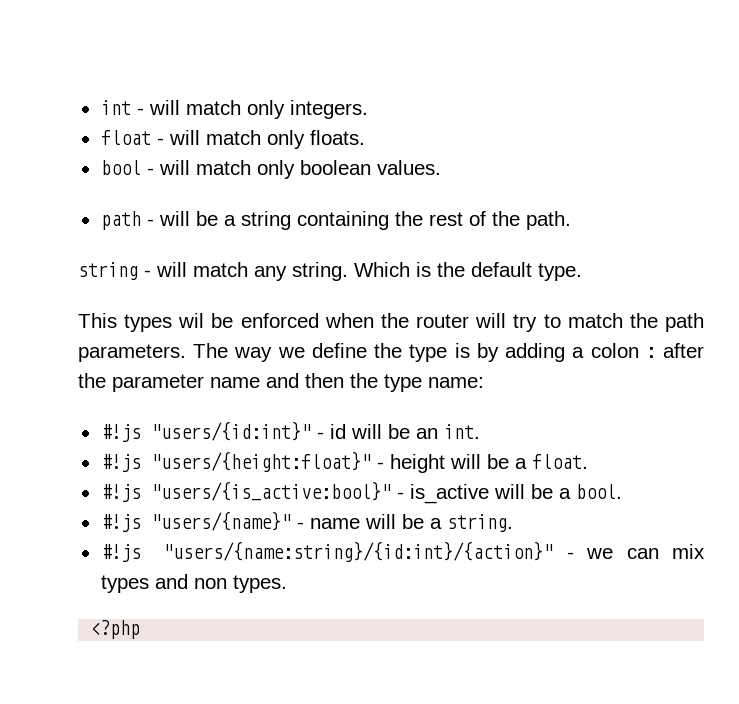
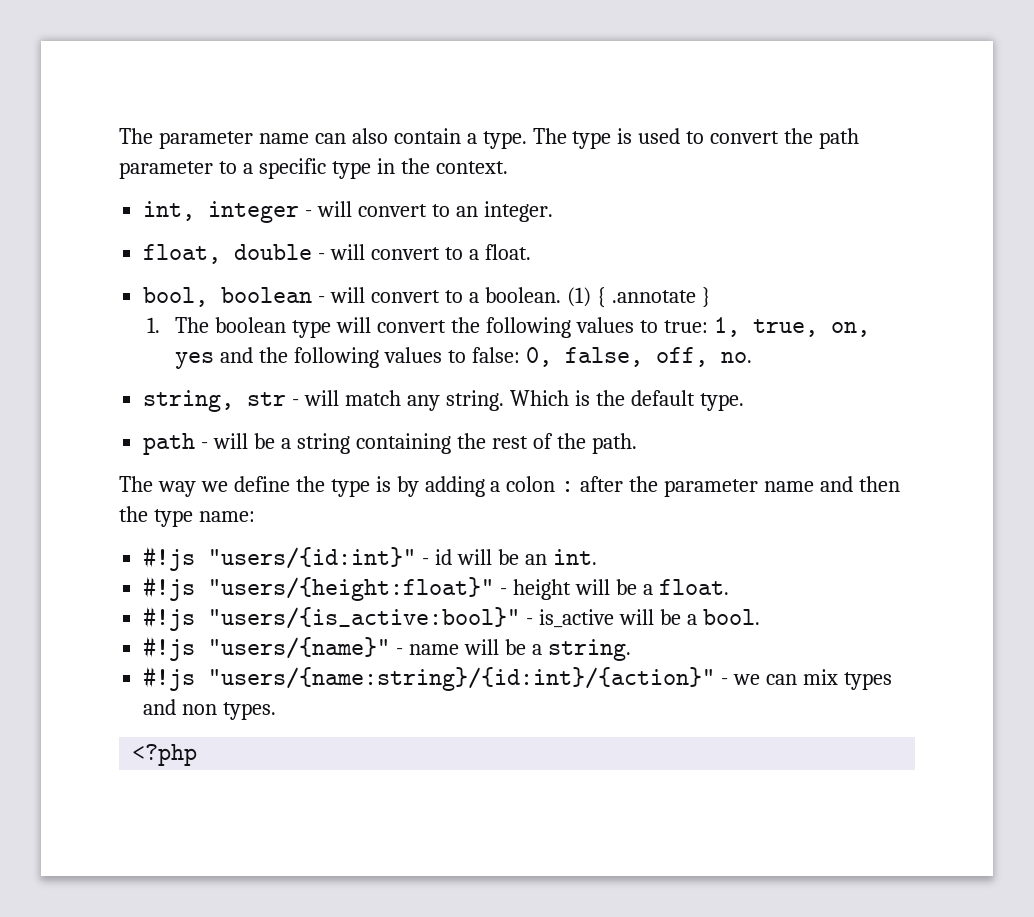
[100,100,368,119] [100,130,365,149] [100,160,441,179] int - will match only integers. // float - will match only floats. // bool - will match only boolean values. -> [119,128,860,149] [119,158,508,179] [143,201,553,223] [143,244,531,264] [143,287,711,308] [147,317,870,338] [175,347,752,369] [143,390,744,412] The parameter name can also contain a type. The type is used to convert the path parameter to a specific type in the context. // int, integer - will convert to an integer. // float, double - will convert to a float. // bool, boolean - will convert to a boolean. (1) { .annotate } // 1. The boolean type will convert the following values to true: 1, true, on, yes and the following values to false: 0, false, off, no. // string, str - will match any string. Which is the default type.
[78,262,582,281] [78,313,704,332] [78,344,186,362] string - will match any string. Which is the default type. // This types wil be enforced when the router will try to match the path parameters. -> (637, 443) none

